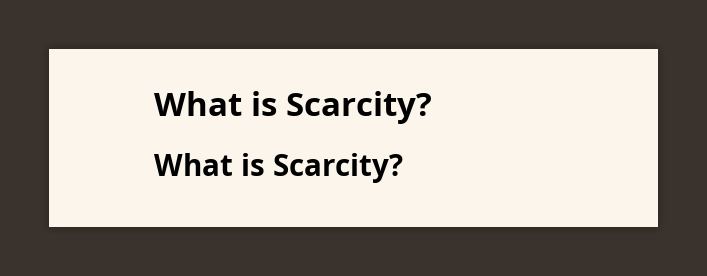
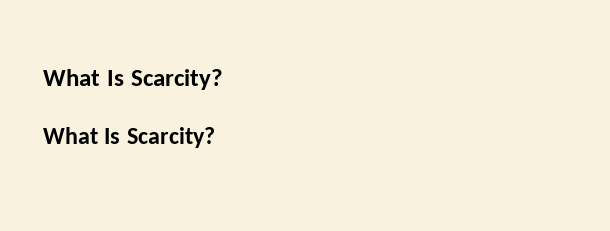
[154,91,277,116] What is -> [43,69,124,86] What Is
[241,153,265,176] is -> [104,128,121,144] Is

